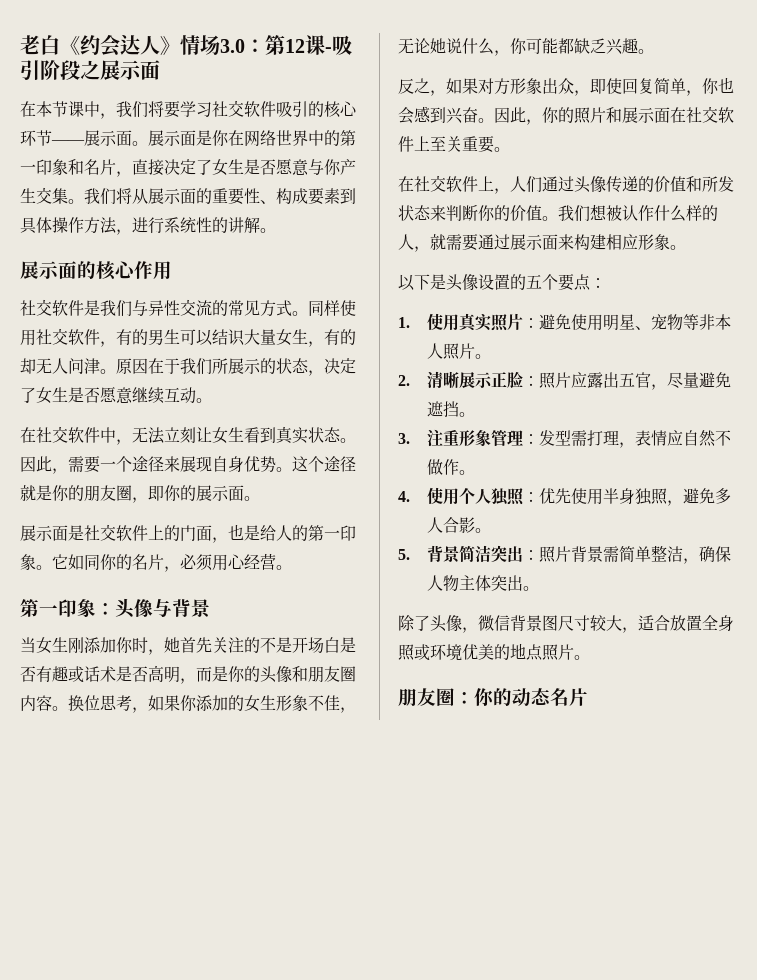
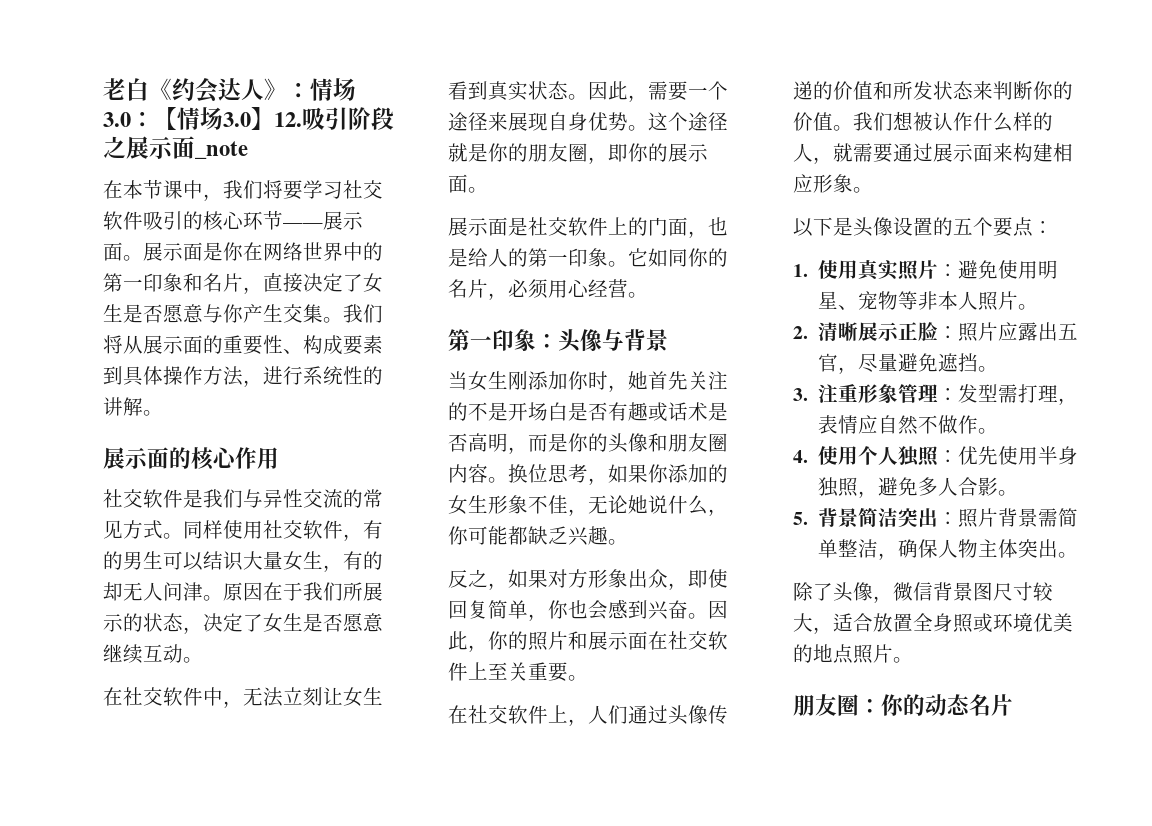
(180, 45) none -> [287,83,310,98] ：
[265,35,332,55] 第12课- -> [154,107,302,130] 【情场3.0】12.
(160, 70) none -> [195,141,248,159] _note

